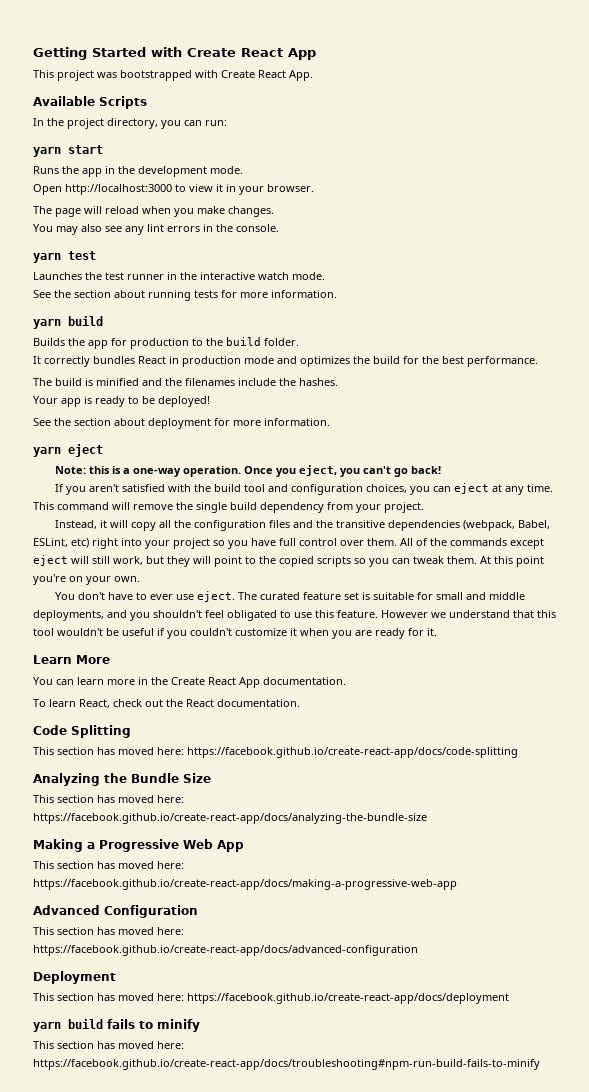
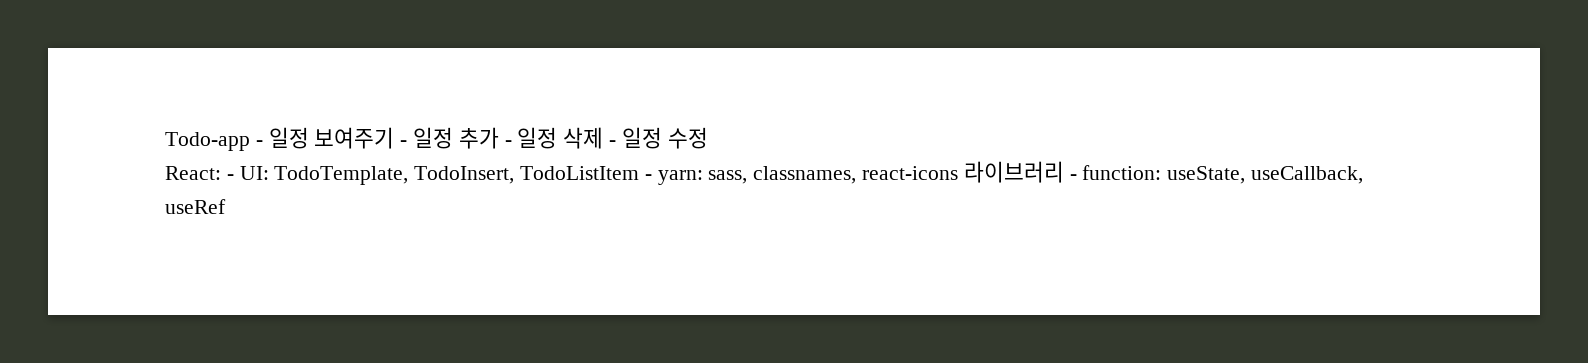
[33,47,316,60] [33,70,313,81] [33,96,147,109] [33,118,227,129] [33,145,103,157] [33,166,243,177] [33,184,314,195] [33,206,274,217] [33,224,279,235] [33,251,96,263] [33,272,325,280] [33,290,337,301] [33,316,103,329] [33,337,299,349] [33,356,538,367] [33,378,338,386] [33,396,210,407] [33,418,330,429] [33,444,103,457] [55,465,442,477] [55,483,554,495] [33,502,424,513] [55,520,551,531] [33,538,544,549] [33,555,544,567] [33,574,140,585] [55,591,526,602] [33,610,556,621] [33,628,437,639] [33,655,110,664] [33,677,346,688] [33,699,300,708] [33,725,131,738] [33,747,518,758] [33,773,211,786] [33,795,184,803] [33,813,427,824] [33,839,244,852] [33,861,184,869] [33,879,457,890] [33,905,198,918] [33,927,184,935] [33,945,418,956] [33,971,116,984] [33,993,509,1004] [33,1019,200,1032] [33,1041,184,1049] [33,1059,540,1070] Getting Started with Create React App // This project was bootstrapped with Create React App. // Available Scripts // In the project directory, you can run: // yarn start // Runs the app in the development mode. // Open http://localhost:3000 to view it in your browser. // The page will reload when you make changes. // You may also see any lint errors in the console. // yarn test // Launches the test runner in the interactive watch mode. // See the section about running tests for more information. // yarn build // Builds the app for production to the build folder. // It correctly bundles React in production mode and optimizes the build for the best performance. // The build is minified and the filenames include the hashes. // Your app is ready to be deployed! // See the section about deployment for more information. // yarn eject // Note: this is a one-way operation. Once you eject, you can't go back! // If you aren't satisfied with the build tool and configuration choices, you can eject at any time. This command will remove the single build dependency from your project. // Instead, it will copy all the configuration files and the transitive dependencies (webpack, Babel, ESLint, etc) right into your project so you have full control over them. All of the commands except eject will still work, but they will point to the copied scripts so you can tweak them. At this point you're on your own. // You don't have to ever use eject. The curated feature set is suitable for small and middle deployments, and you shouldn't feel obligated to use this feature. However we understand that this tool wouldn't be useful if you couldn't customize it when you are ready for it. // Learn More // You can learn more in the Create React App documentation. // To learn React, check out the React documentation. // Code Splitting // This section has moved here: https://facebook.github.io/create-react-app/docs/code-splitting // Analyzing the Bundle Size // This section has moved here: https://facebook.github.io/create-react-app/docs/analyzing-the-bundle-size // Making a Progressive Web App // This section has moved here: https://facebook.github.io/create-react-app/docs/making-a-progressive-web-app // Advanced Configuration // This section has moved here: https://facebook.github.io/create-react-app/docs/advanced-configuration // Deployment // This section has moved here: https://facebook.github.io/create-react-app/docs/deployment // yarn build fails to minify // This section has moved here: https://facebook.github.io/create-react-app/docs/troubleshooting#npm-run-build-fails-to-minify -> [165,127,708,151] [165,161,1364,185] [165,199,226,214] Todo-app - 일정 보여주기 - 일정 추가 - 일정 삭제 - 일정 수정 // React: - UI: TodoTemplate, TodoInsert, TodoListItem - yarn: sass, classnames, react-icons 라이브러리 - function: useState, useCallback, useRef

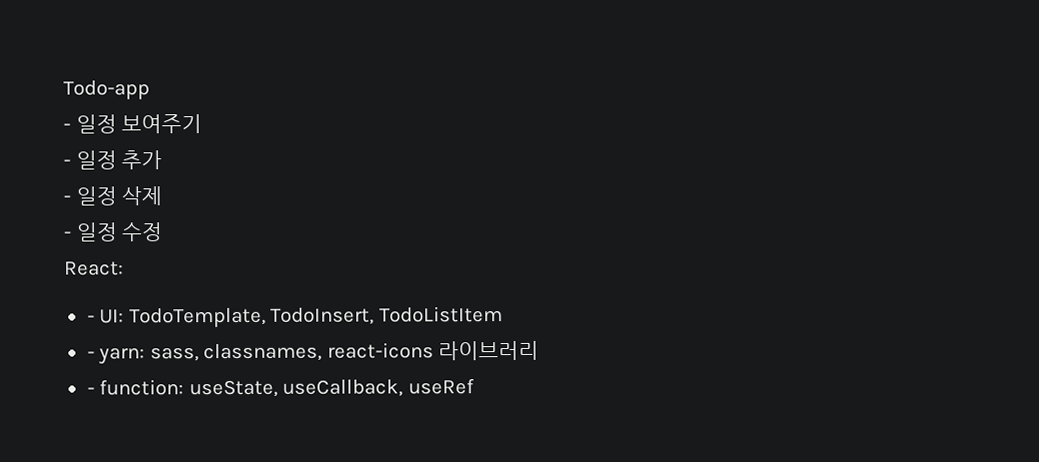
(250, 141) none -> (150, 90) //
(395, 138) none -> (203, 124) //
(499, 138) none -> (163, 160) //
(604, 138) none -> (163, 196) //
(221, 173) none -> (124, 268) //
(640, 173) none -> (503, 314) //
(1064, 172) none -> (540, 350) //

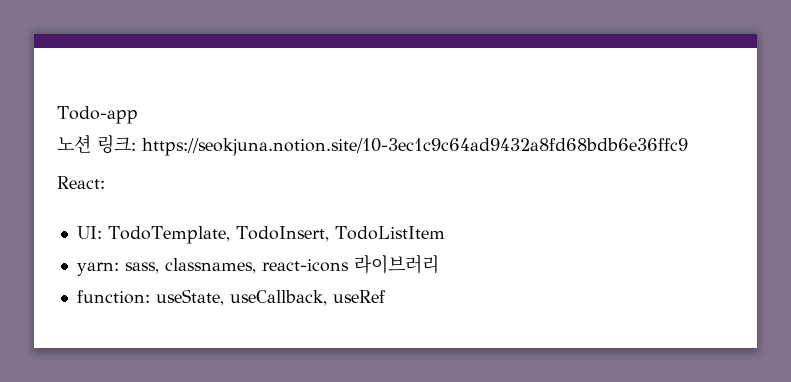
[63,114,203,134] [63,150,163,170] [63,186,163,206] [63,222,164,242] - 일정 보여주기 // - 일정 추가 // - 일정 삭제 // - 일정 수정 -> [57,135,688,156] 노션 링크: https://seokjuna.notion.site/10-3ec1c9c64ad9432a8fd68bdb6e36ffc9
[86,315,95,323] - -> (105, 182) none
[86,351,95,359] - -> (445, 233) none
[86,387,95,395] - -> (439, 264) none

